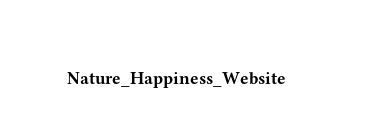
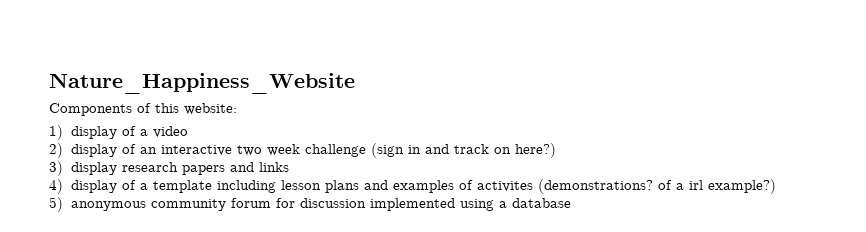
(286, 80) none -> [49,103,237,116] [49,125,188,140] [49,143,556,158] [49,161,289,176] [49,179,776,194] [49,197,571,212] // Components of this website: // 1) display of a video // 2) display of an interactive two week challenge (sign in and track on here?) // 3) display research papers and links // 4) display of a template including lesson plans and examples of activites (demonstrations? of a irl example?) // 5) anonymous community forum for discussion implemented using a database

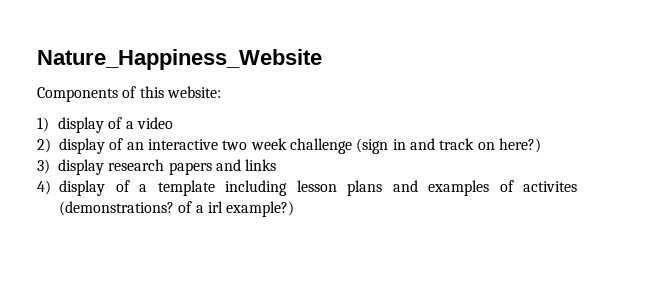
[49,197,571,212] // 5) anonymous community forum for discussion implemented using a database -> (295, 209) none

